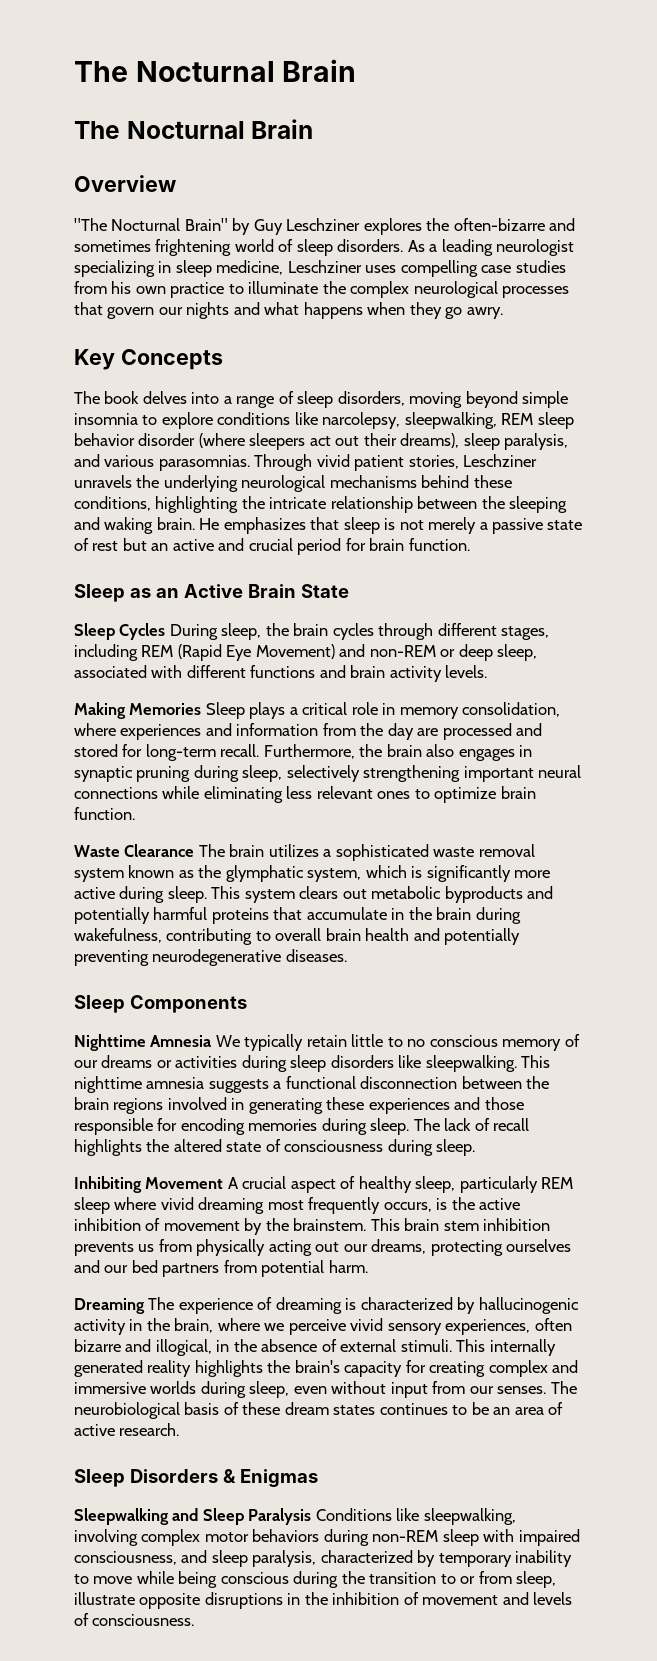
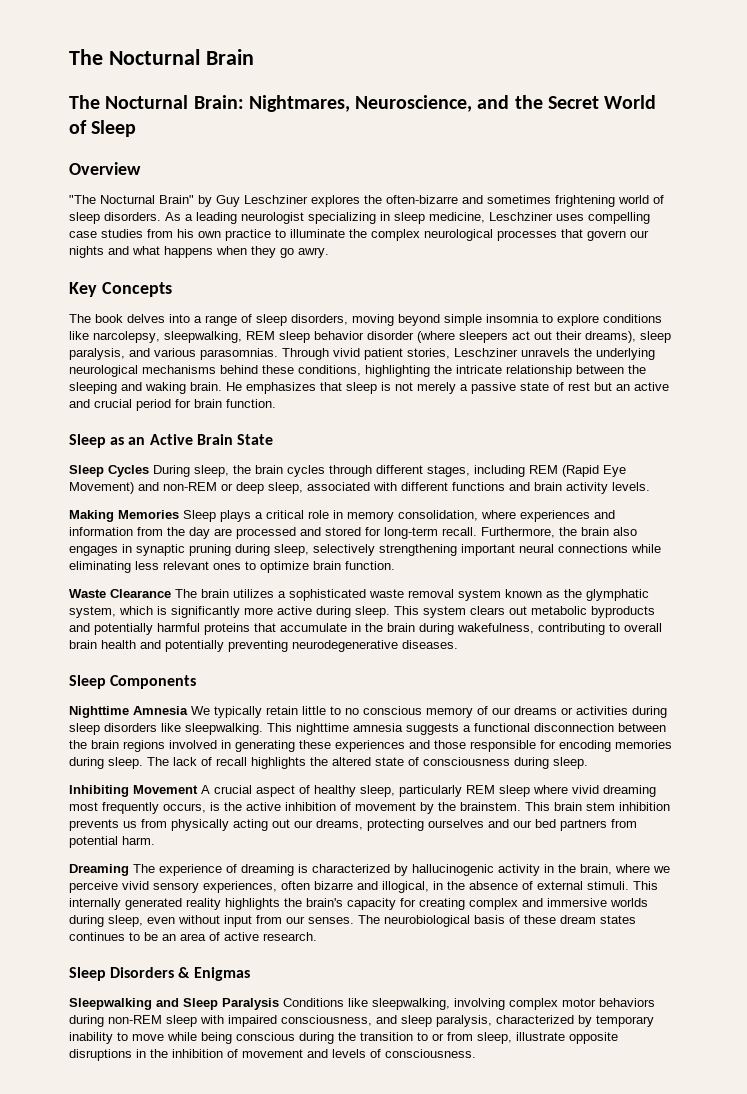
[251,119,314,139] Brain -> [193,95,657,112] [69,120,137,137] Brain: Nightmares, Neuroscience, and the Secret World of Sleep

